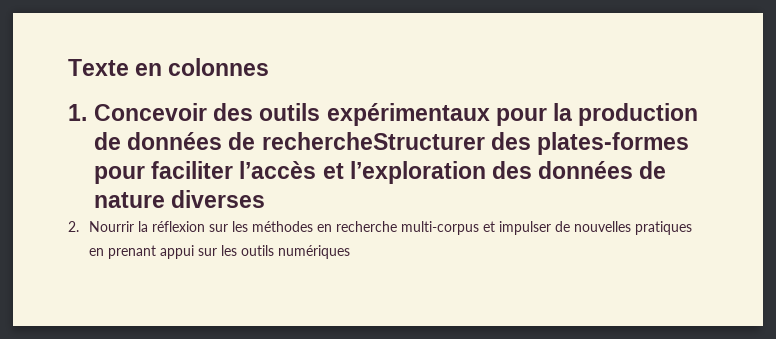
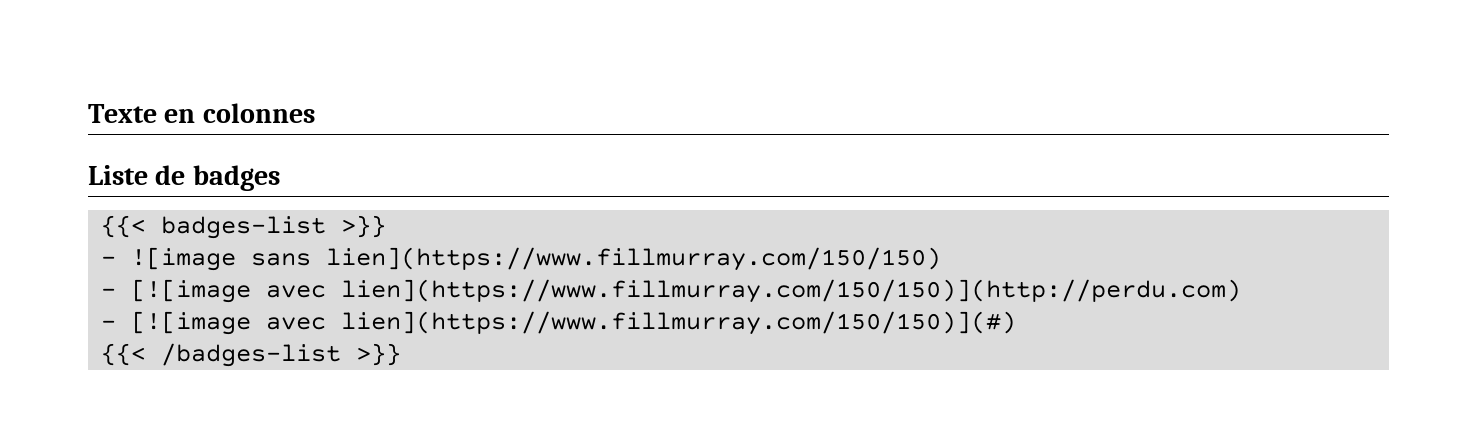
[68,103,699,126] [94,132,690,155] [94,161,667,184] [94,190,266,208] [68,221,692,235] [88,245,350,259] 1. Concevoir des outils expérimentaux pour la production de données de rechercheStructurer des plates-formes pour faciliter l’accès et l’exploration des données de nature diverses // 2. Nourrir la réflexion sur les méthodes en recherche multi-corpus et impulser de nouvelles pratiques en prenant appui sur les outils numériques -> [88,165,280,191] [101,215,387,239] [101,247,942,271] [101,279,1242,303] [101,311,1017,335] [101,343,402,367] Liste de badges // {{< badges-list >}} // - ![image sans lien](https://www.fillmurray.com/150/150) // - [![image avec lien](https://www.fillmurray.com/150/150)](http://perdu.com) // - [![image avec lien](https://www.fillmurray.com/150/150)](#) // {{< /badges-list >}}

